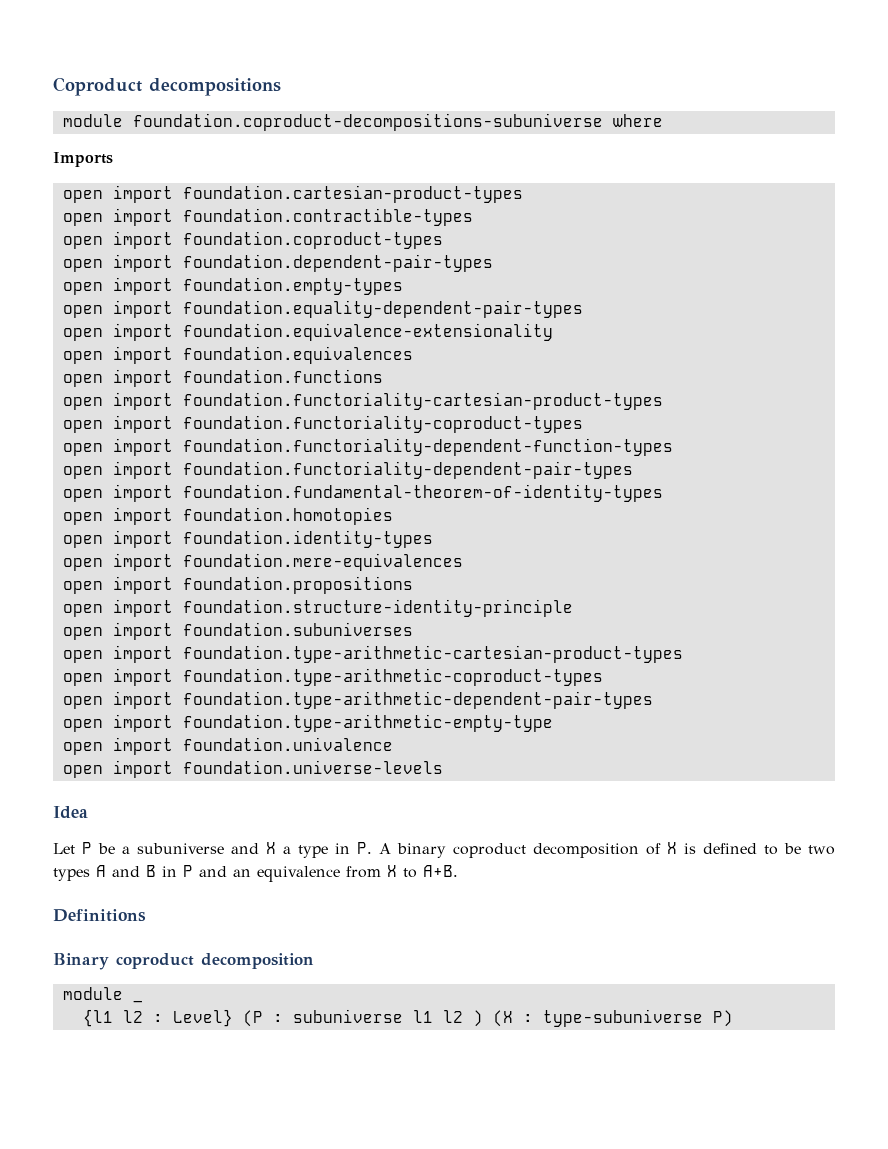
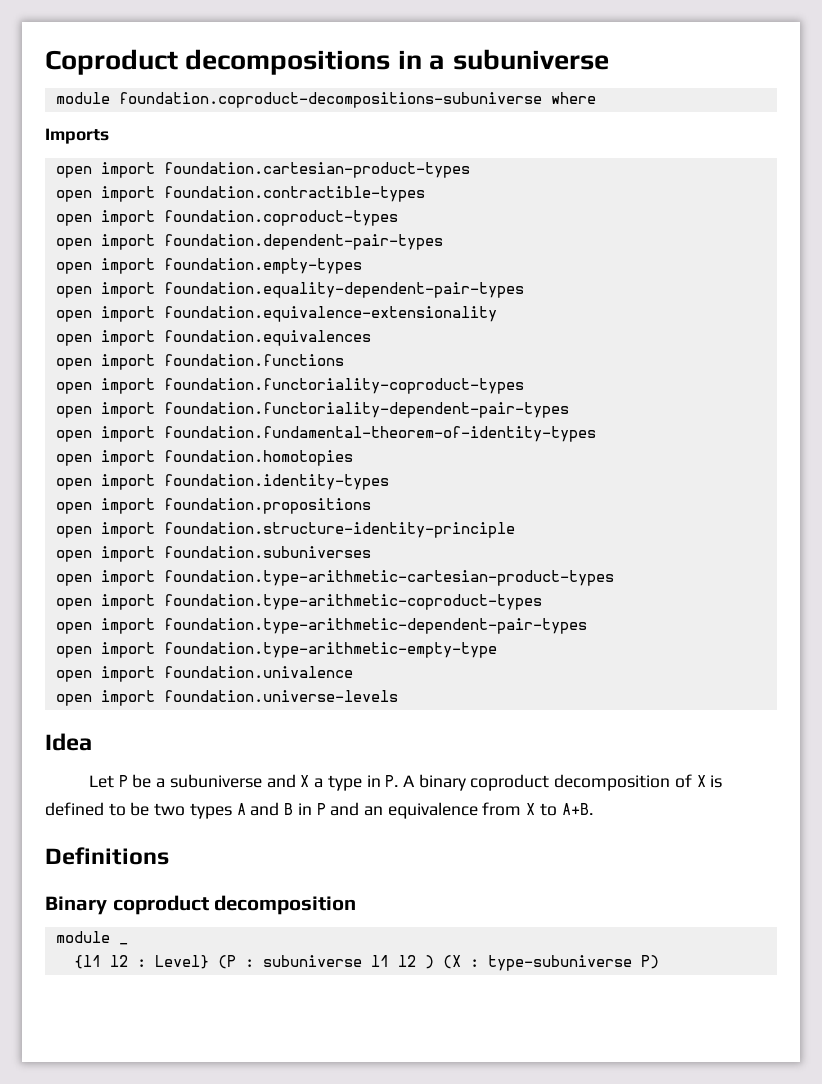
(281, 87) none -> [397,49,609,70] in a subuniverse
[62,392,663,410] // open import foundation.functoriality-cartesian-product-types -> (344, 360) none
[62,438,673,456] // open import foundation.functoriality-dependent-function-types -> (524, 386) none
[62,553,463,571] // open import foundation.mere-equivalences -> (389, 482) none

